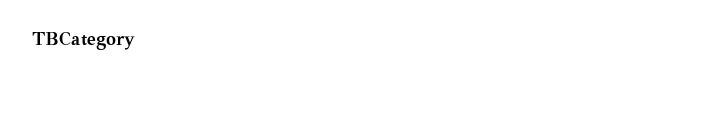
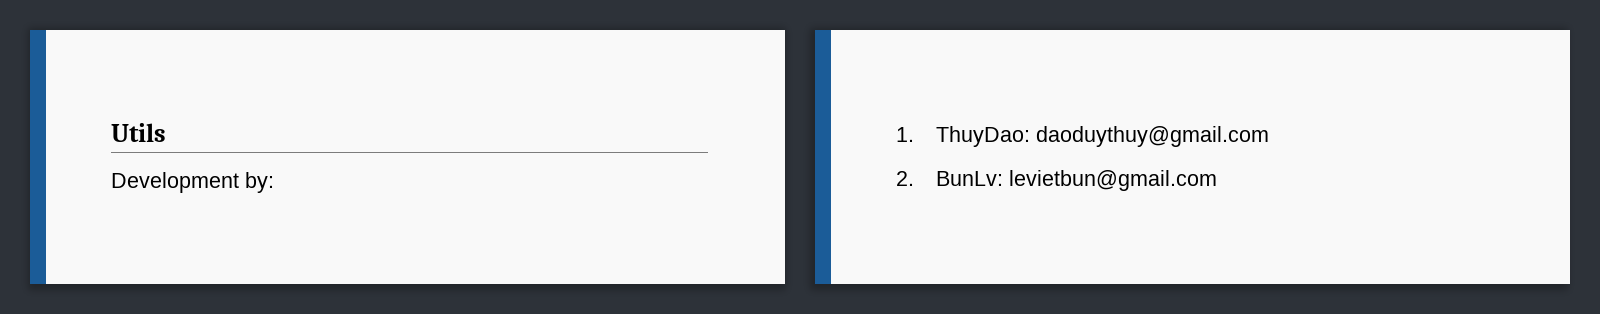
[32,31,135,50] TBCategory -> [111,123,166,142] [111,172,274,193] [896,126,1270,147] [896,170,1218,191] Utils // Development by: // 1. ThuyDao: daoduythuy@gmail.com // 2. BunLv: levietbun@gmail.com

